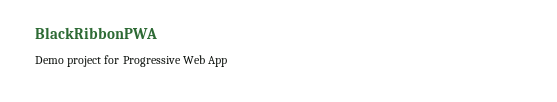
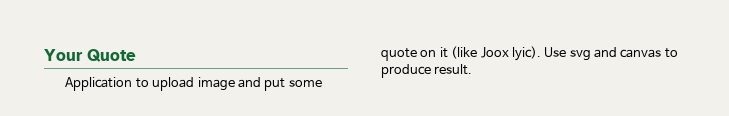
[35,27,157,39] [35,55,228,67] BlackRibbonPWA // Demo project for Progressive Web App -> [44,49,136,62] [65,77,322,91] [381,46,678,61] [381,64,473,78] Your Quote // Application to upload image and put some quote on it (like Joox lyic). Use svg and canvas to produce result.

